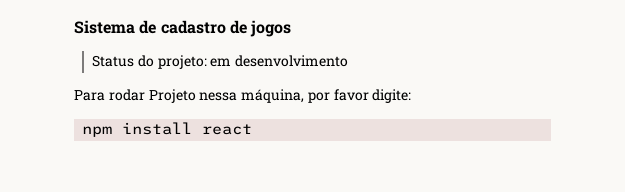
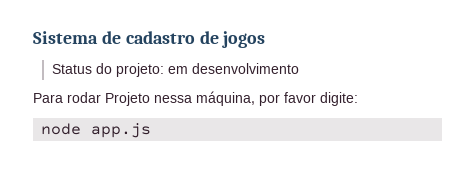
[82,122,253,137] npm install react -> [41,123,152,138] node app.js

